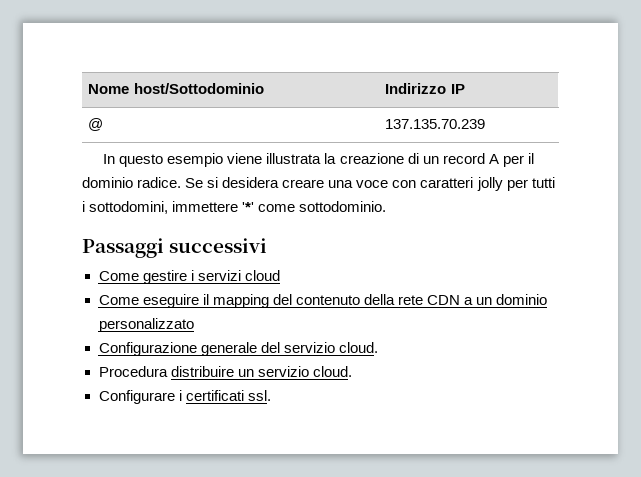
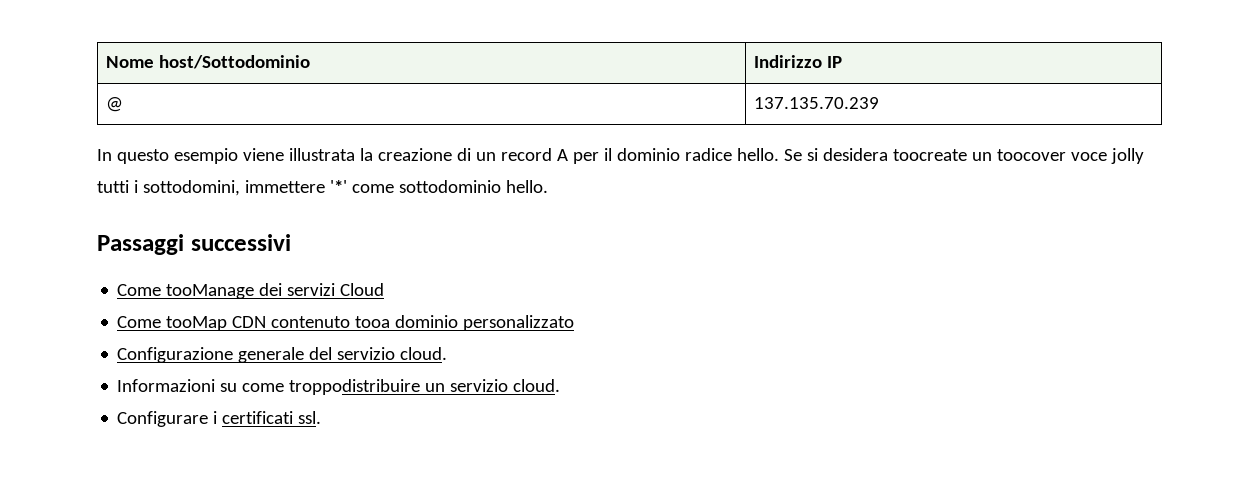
[137,177,182,188] radice. -> [684,148,779,161] radice hello.
[282,177,528,191] creare una voce con caratteri jolly per -> [892,148,1144,164] toocreate un toocover voce jolly
[299,201,387,212] sottodominio. -> [398,180,548,193] sottodominio hello.
[142,270,280,284] [98,294,493,308] gestire i servizi cloud // Come eseguire il mapping del contenuto della rete CDN a un -> [166,283,385,299] [117,316,391,331] tooManage dei servizi Cloud // Come tooMap CDN contenuto tooa
[98,366,234,377] Procedura distribuire -> [117,379,421,395] Informazioni su come troppodistribuire

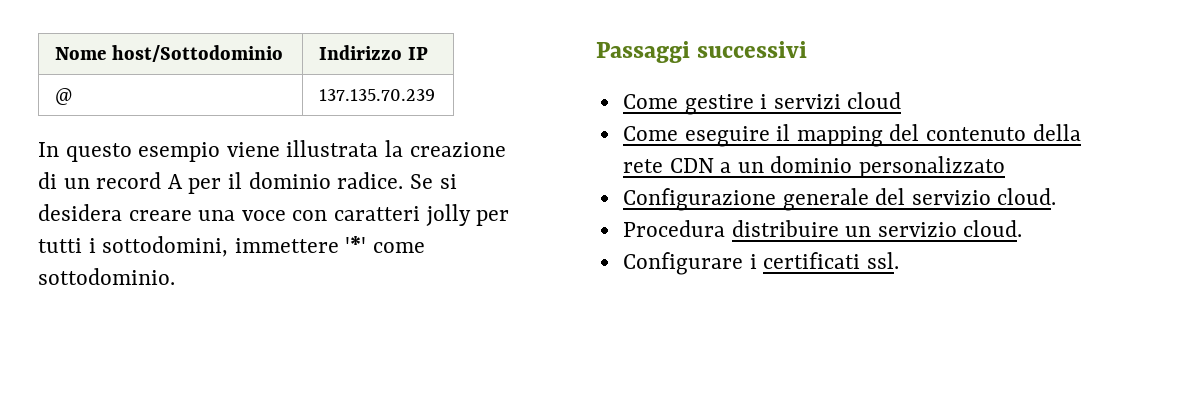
[684,148,779,161] radice hello. -> [337,172,404,189] radice.
[892,148,1144,164] toocreate un toocover voce jolly -> [128,204,510,226] creare una voce con caratteri jolly per
[398,180,548,193] sottodominio hello. -> [38,268,175,285] sottodominio.
[166,283,385,299] [117,316,391,331] tooManage dei servizi Cloud // Come tooMap CDN contenuto tooa -> [684,92,902,115] [622,124,1081,147] [622,158,764,173] gestire i servizi cloud // Come eseguire il mapping del contenuto della rete CDN a un
[117,379,421,395] Informazioni su come troppodistribuire -> [622,220,839,237] Procedura distribuire

